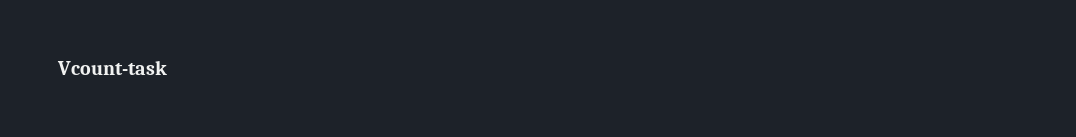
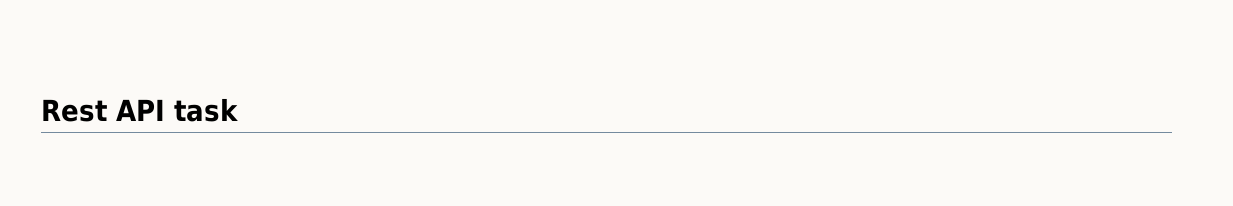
[57,60,167,75] Vcount-task -> [41,98,238,122] Rest API task

